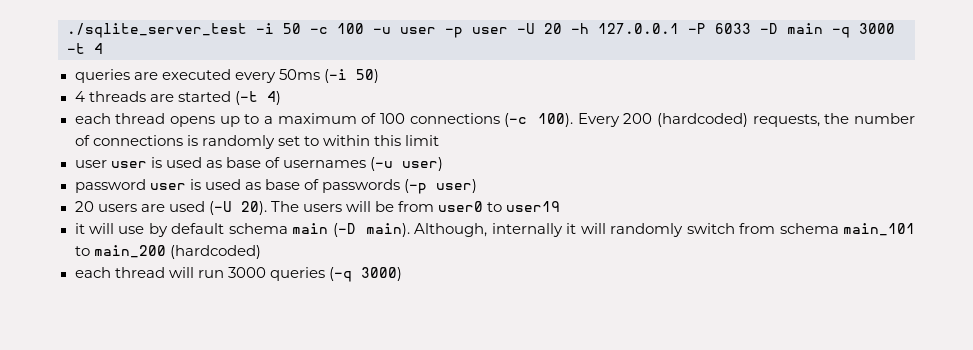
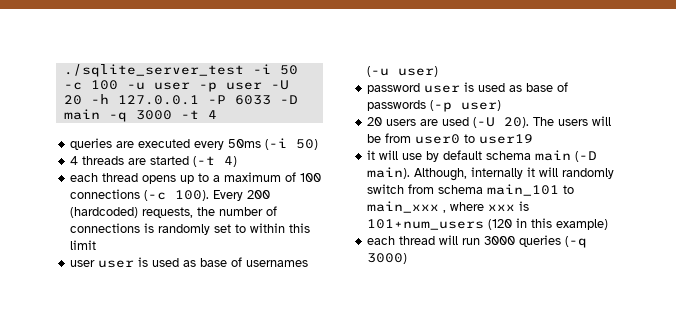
[93,245,261,259] main_200 (hardcoded) -> [367,201,530,213] [367,218,609,230] main_xxx , where xxx is 101+num_users (120 in this example)

